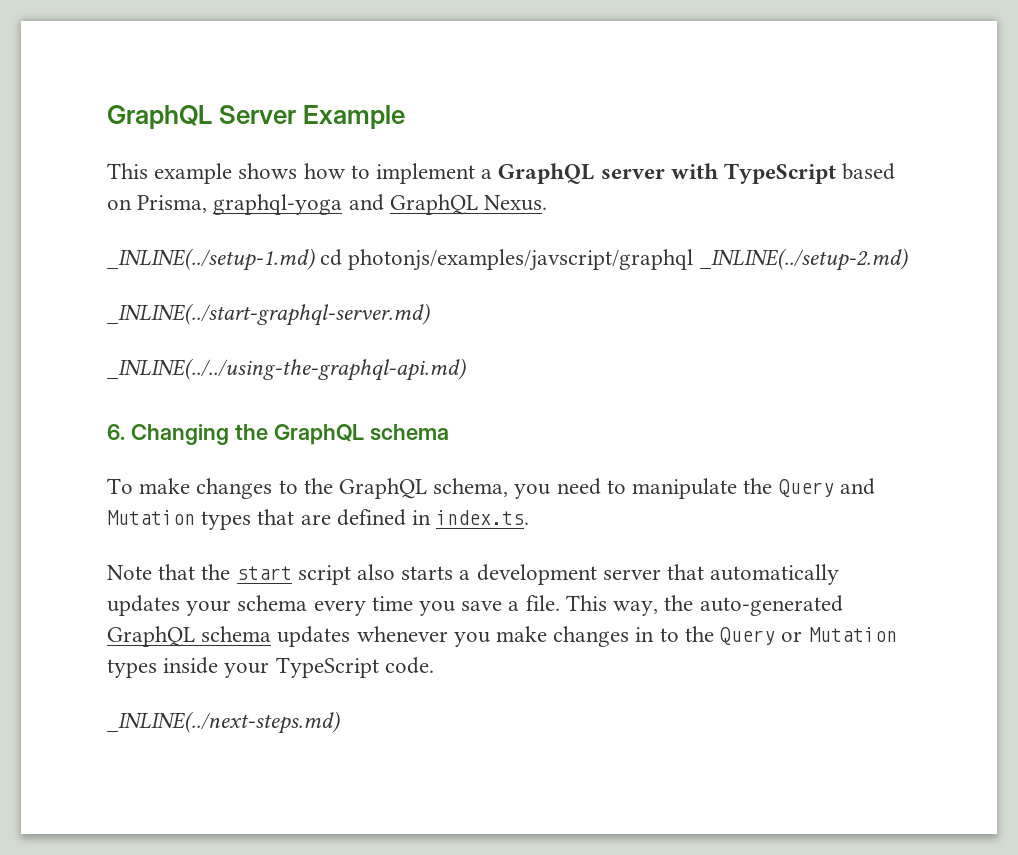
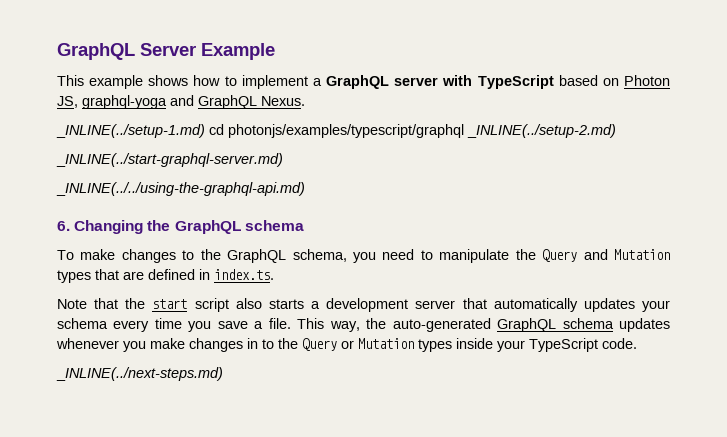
[137,195,208,213] Prisma, -> [624,75,670,86] [57,96,78,108] Photon JS,
[348,249,694,271] photonjs/examples/javscript/graphql -> [228,124,464,138] photonjs/examples/typescript/graphql

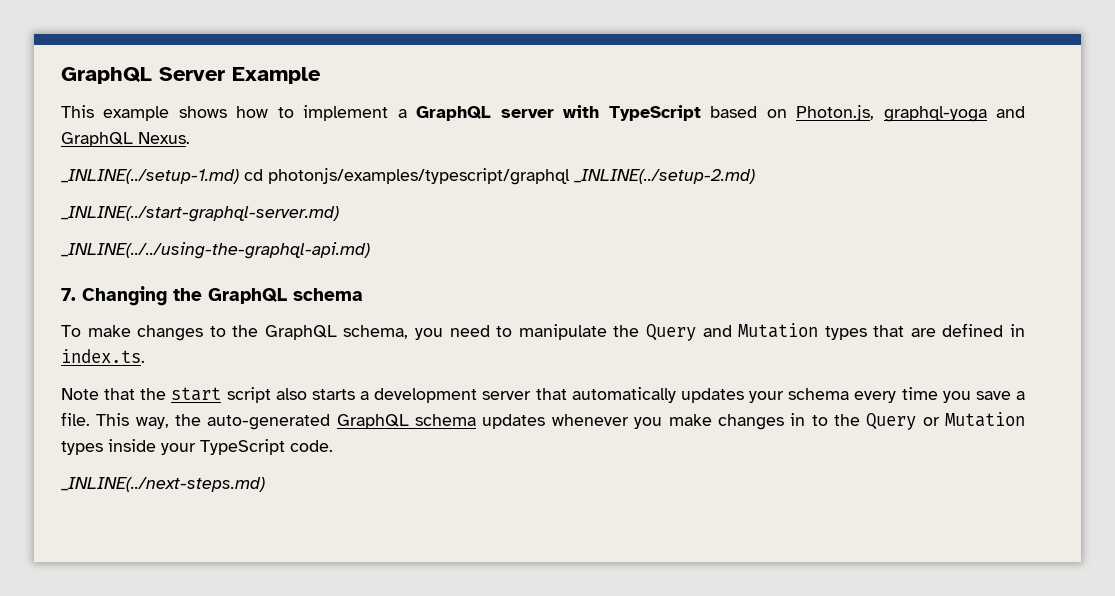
[624,75,670,86] [57,96,78,108] Photon JS, -> [796,105,875,121] Photon.js,
[57,221,70,231] 6. -> [61,288,76,301] 7.

